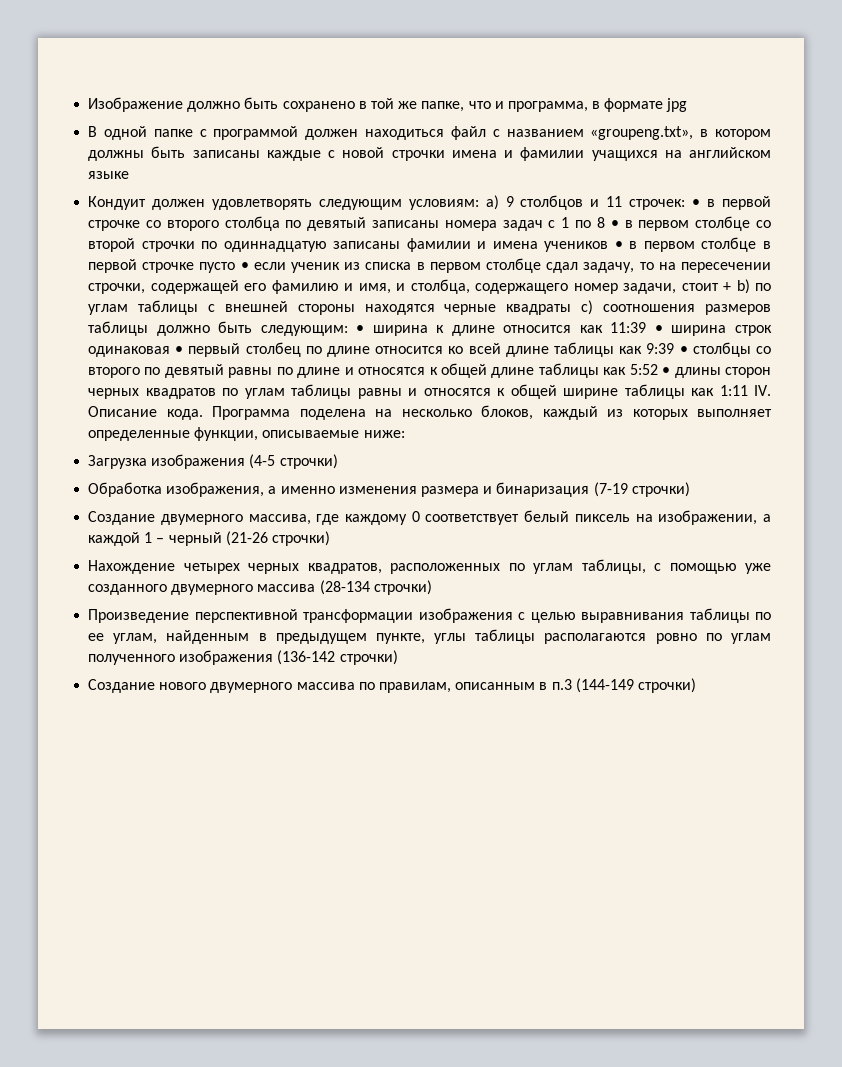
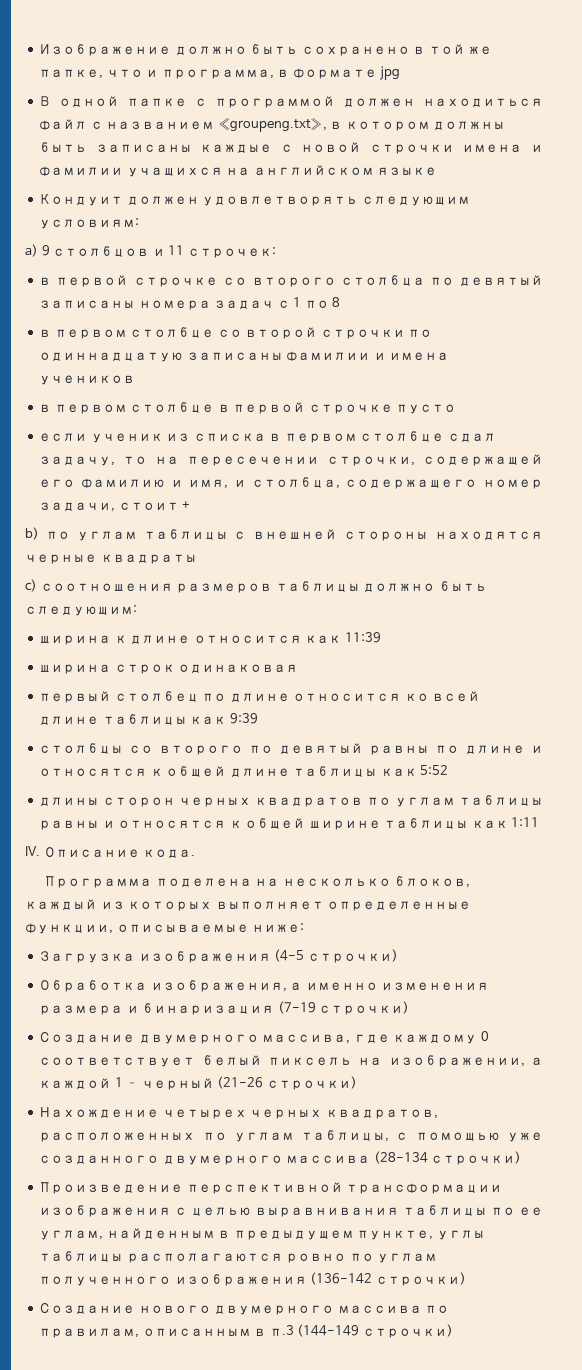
(479, 204) none -> (140, 223) //
[692,199,701,207] • -> (276, 252) //
[610,220,619,228] • -> (341, 302) //
[614,241,623,249] • -> (136, 380) //
[240,262,249,270] • -> (457, 409) //
(732, 286) none -> (191, 505) //
(572, 309) none -> (197, 559) //
[356,325,365,333] • -> (137, 610) //
[654,325,663,333] • -> (381, 637) //
[175,346,184,354] • -> (299, 668) //
[679,346,688,354] • -> (258, 718) //
[662,367,671,375] • -> (449, 770) //
(748, 390) none -> (540, 822) //
(203, 414) none -> (196, 853) //

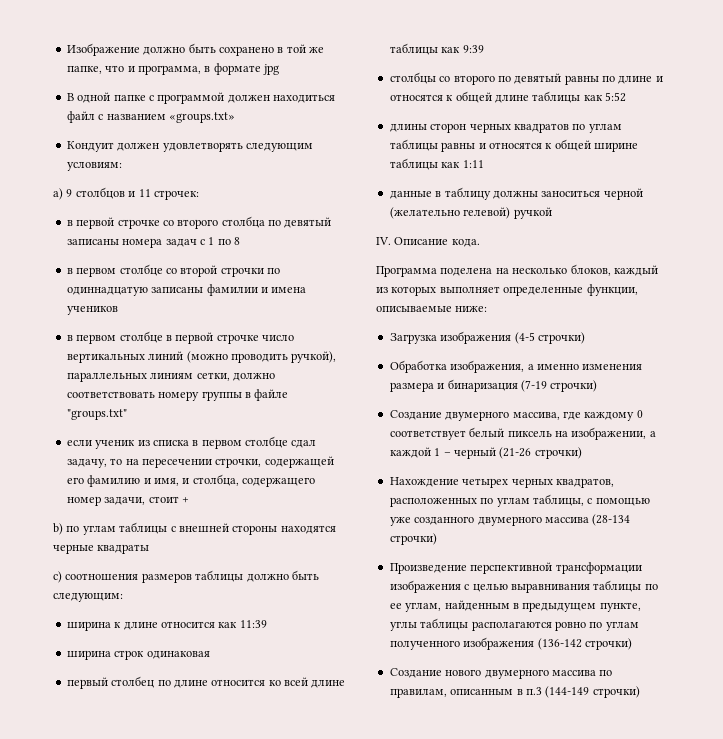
[217,117,506,132] [39,142,543,154] [39,165,438,177] «groupeng.txt», в котором должны быть записаны каждые с новой строчки имена и фамилии учащихся на английском языке -> [168,112,235,123] «groups.txt»
[396,404,457,414] пусто -> [262,335,294,341] [66,351,337,363] [66,372,275,382] [66,389,289,401] [66,409,127,420] число вертикальных линий (можно проводить ручкой), параллельных линиям сетки, должно соответствовать номеру группы в файле "groups.txt"
(540, 822) none -> [389,187,643,200] [389,207,552,219] // данные в таблицу должны заноситься черной (желательно гелевой) ручкой

